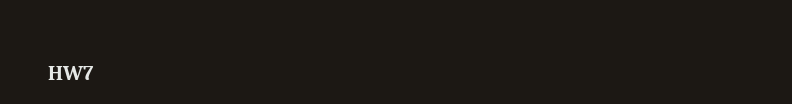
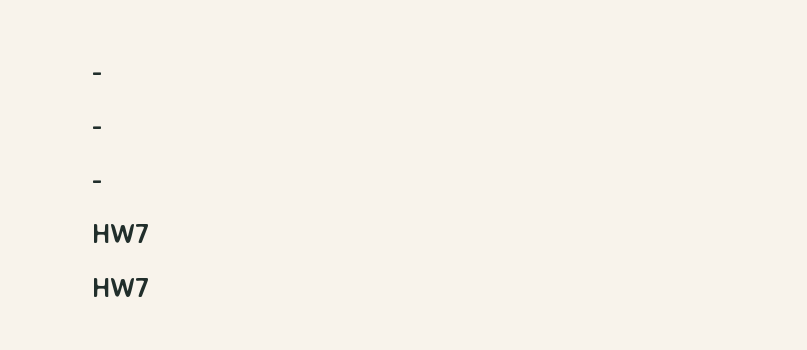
[48,66,94,80] HW7 -> [92,72,102,81] [92,126,102,135] [92,180,102,189] [92,224,149,243] [92,278,149,297] - // - // - // HW7 // HW7

